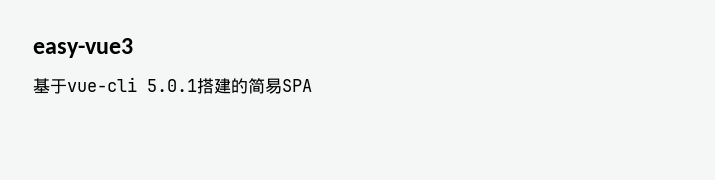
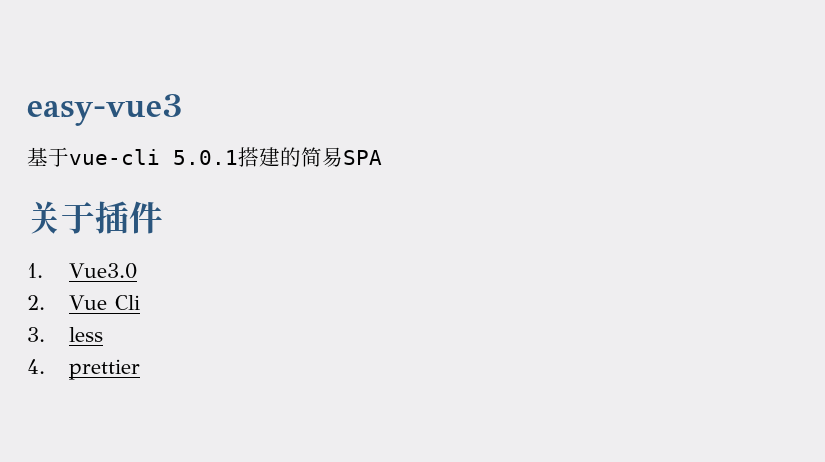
(312, 85) none -> [27,201,163,234] [27,263,137,279] [27,295,140,310] [27,327,103,342] [27,359,140,380] // 关于插件 // 1. Vue3.0 // 2. Vue Cli // 3. less // 4. prettier

